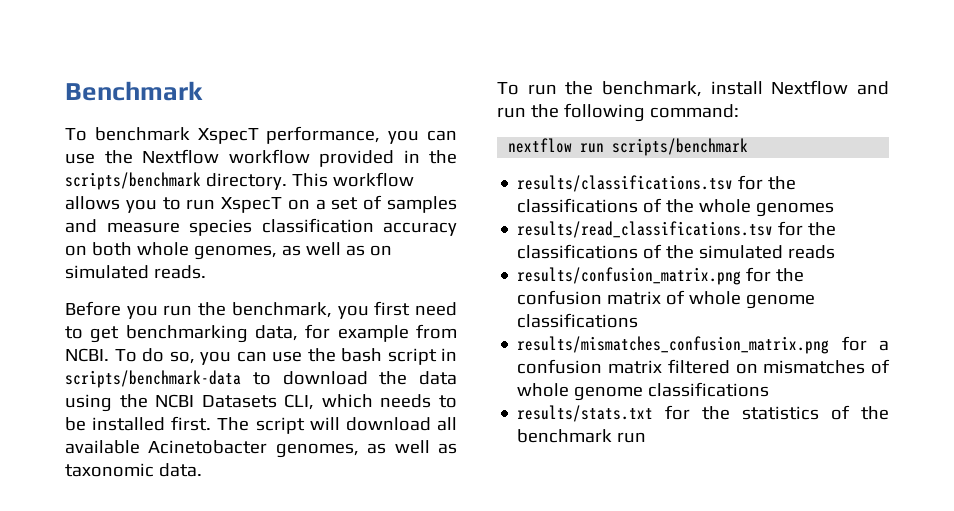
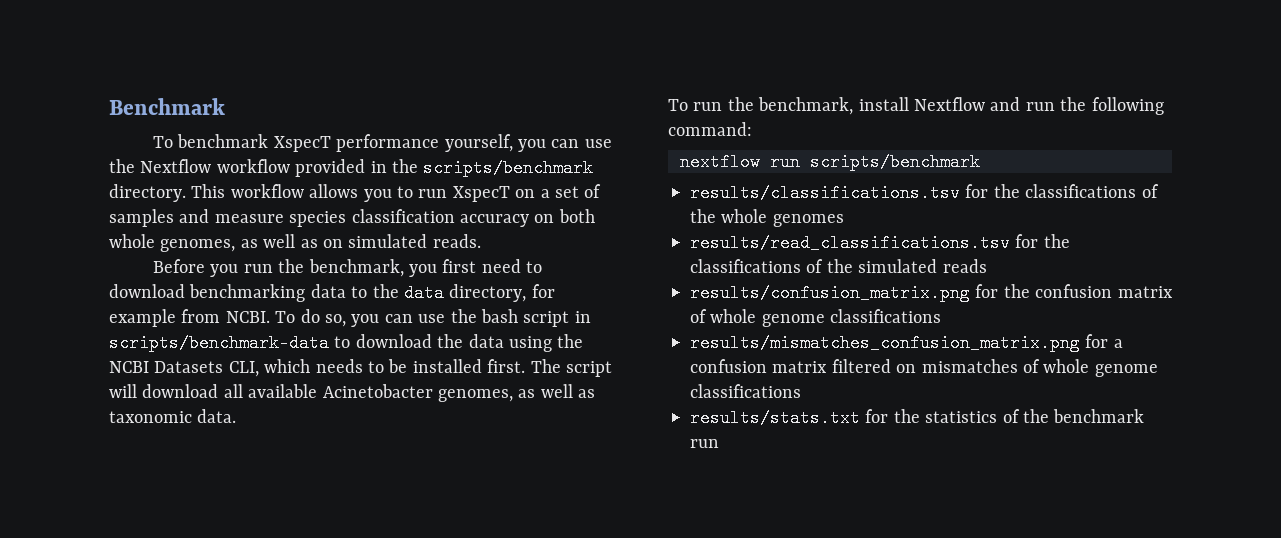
[266,126,381,144] performance, -> [336,134,513,152] performance yourself,
[90,325,298,343] get benchmarking data, -> [109,284,527,302] download benchmarking data to the data directory,

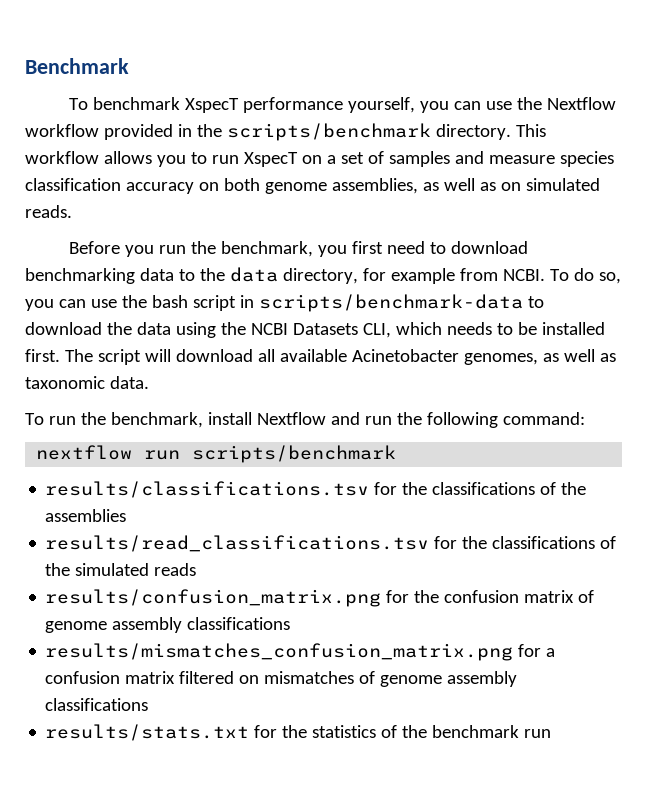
[109,234,236,252] whole genomes, -> [264,178,418,194] genome assemblies,
[721,209,844,227] whole genomes -> [45,509,127,522] assemblies
[710,309,825,327] whole genome -> [45,617,183,633] genome assembly
[1043,359,1158,377] whole genome -> [380,671,518,687] genome assembly

